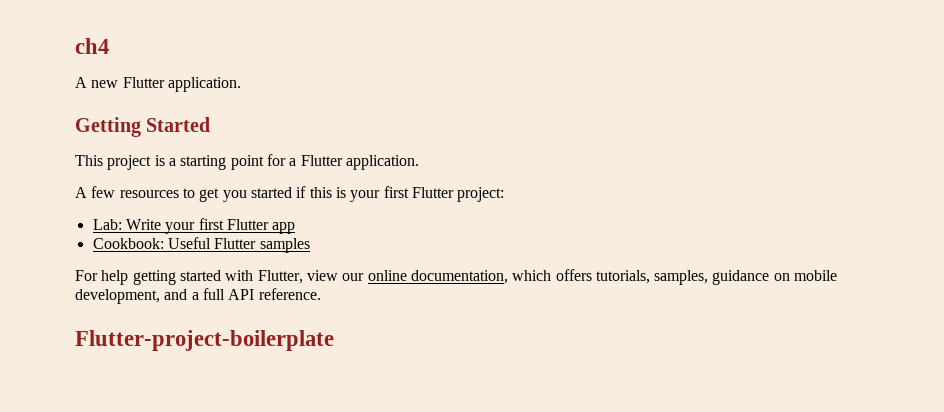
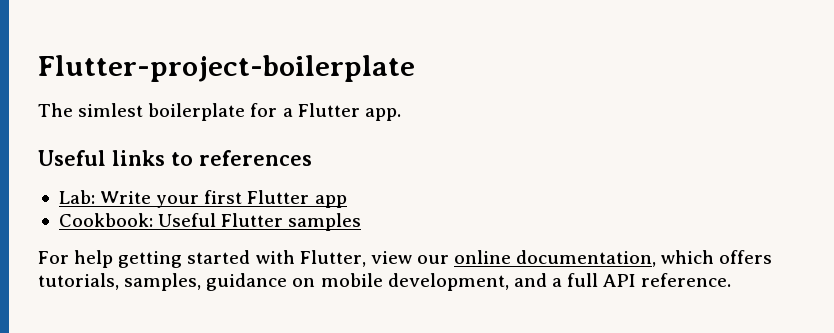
[75,38,109,54] [75,77,241,92] [75,117,211,137] [75,154,419,170] [75,186,505,202] ch4 // A new Flutter application. // Getting Started // This project is a starting point for a Flutter application. // A few resources to get you started if this is your first Flutter project: -> [38,55,415,82] [38,103,401,121] [38,150,312,166] Flutter-project-boilerplate // The simlest boilerplate for a Flutter app. // Useful links to references
[75,330,334,351] // Flutter-project-boilerplate -> (732, 280) none

